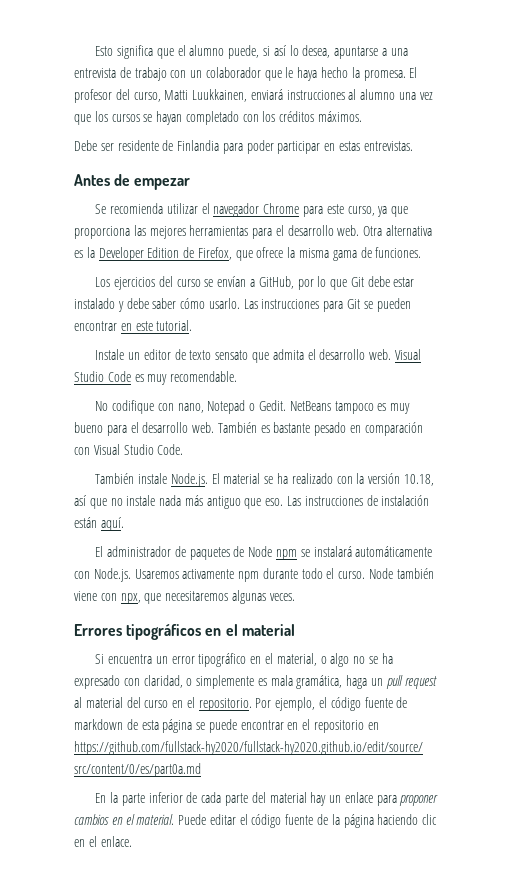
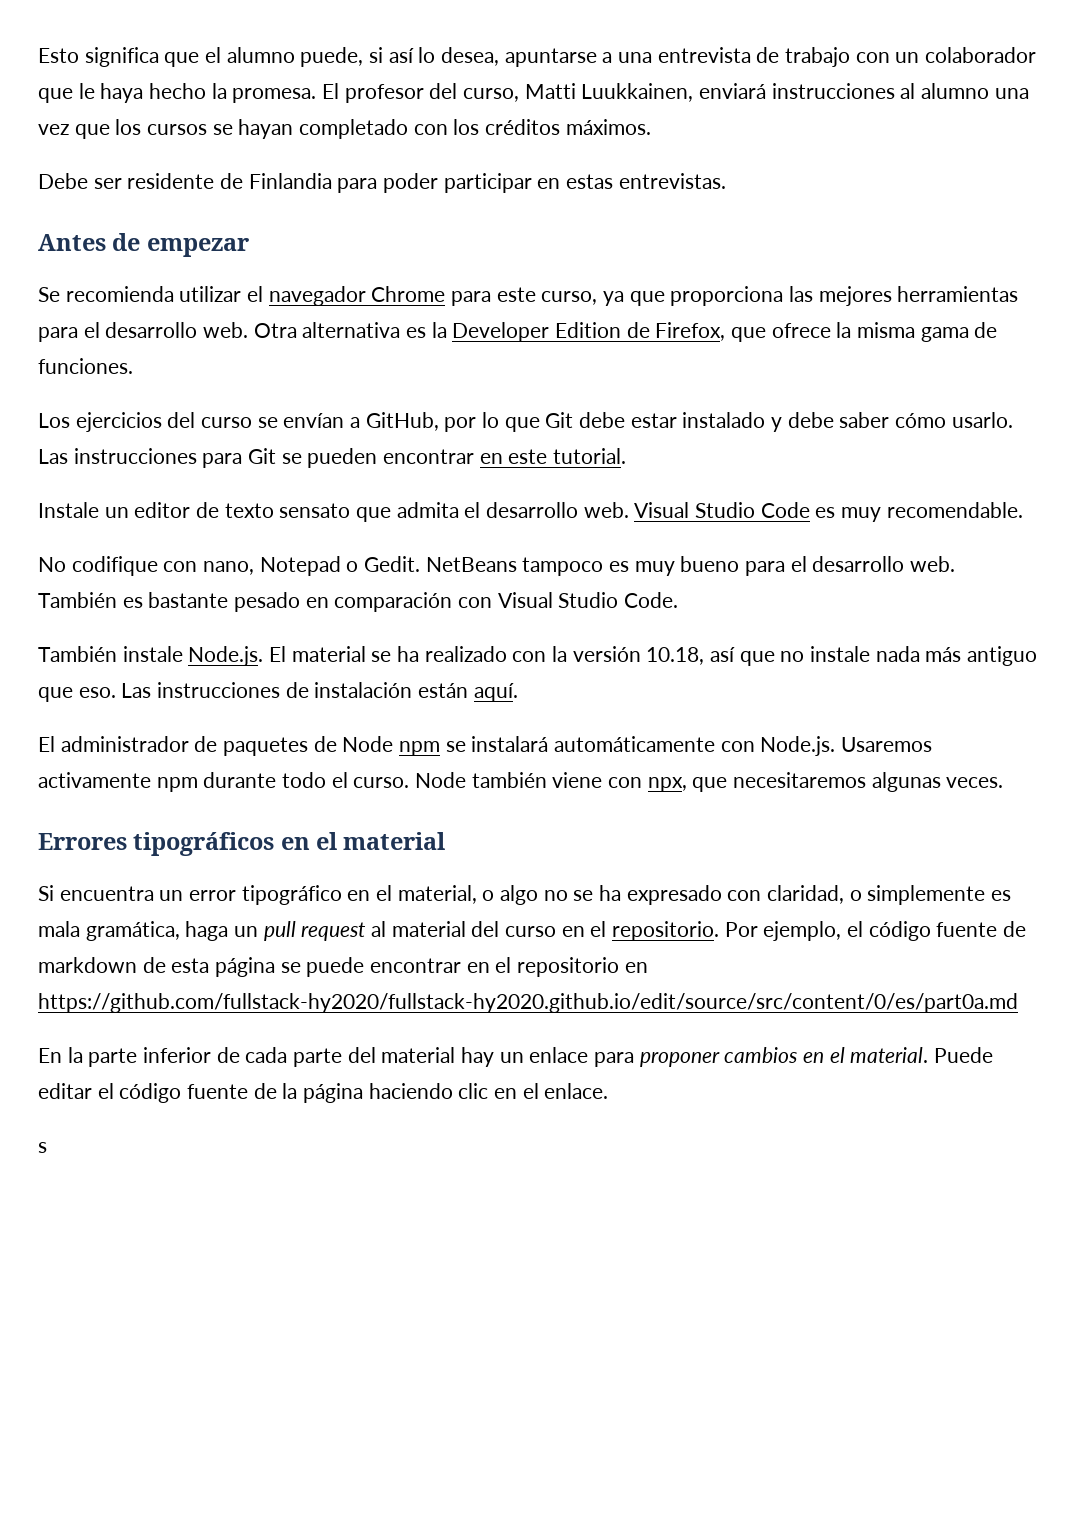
(132, 841) none -> [38,1142,47,1153] // s

